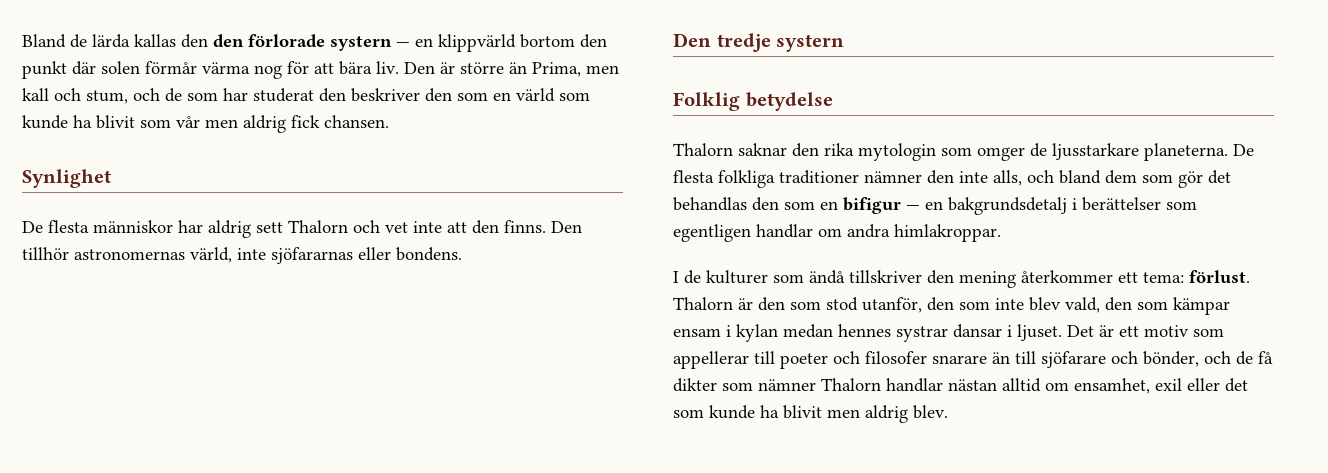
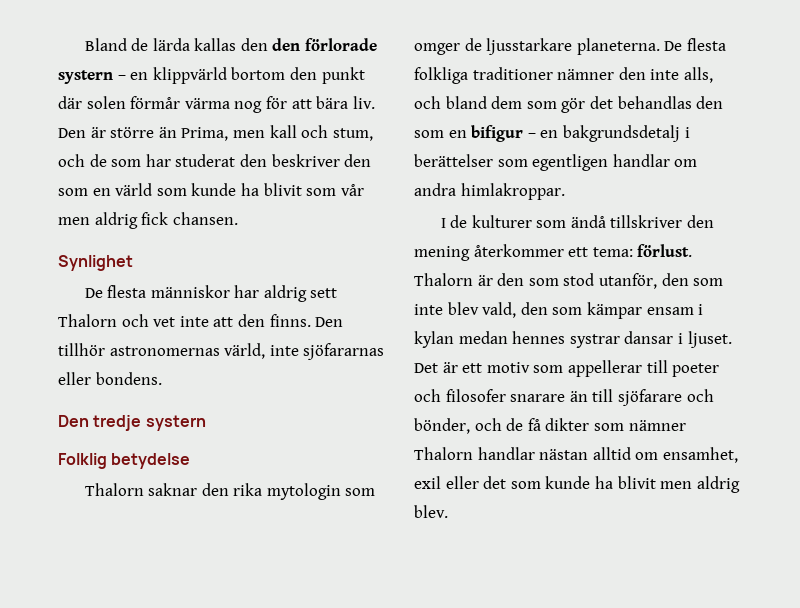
[396,42,410,47] — -> [117,75,126,80] –
[906,205,920,210] — -> [527,133,536,138] –

